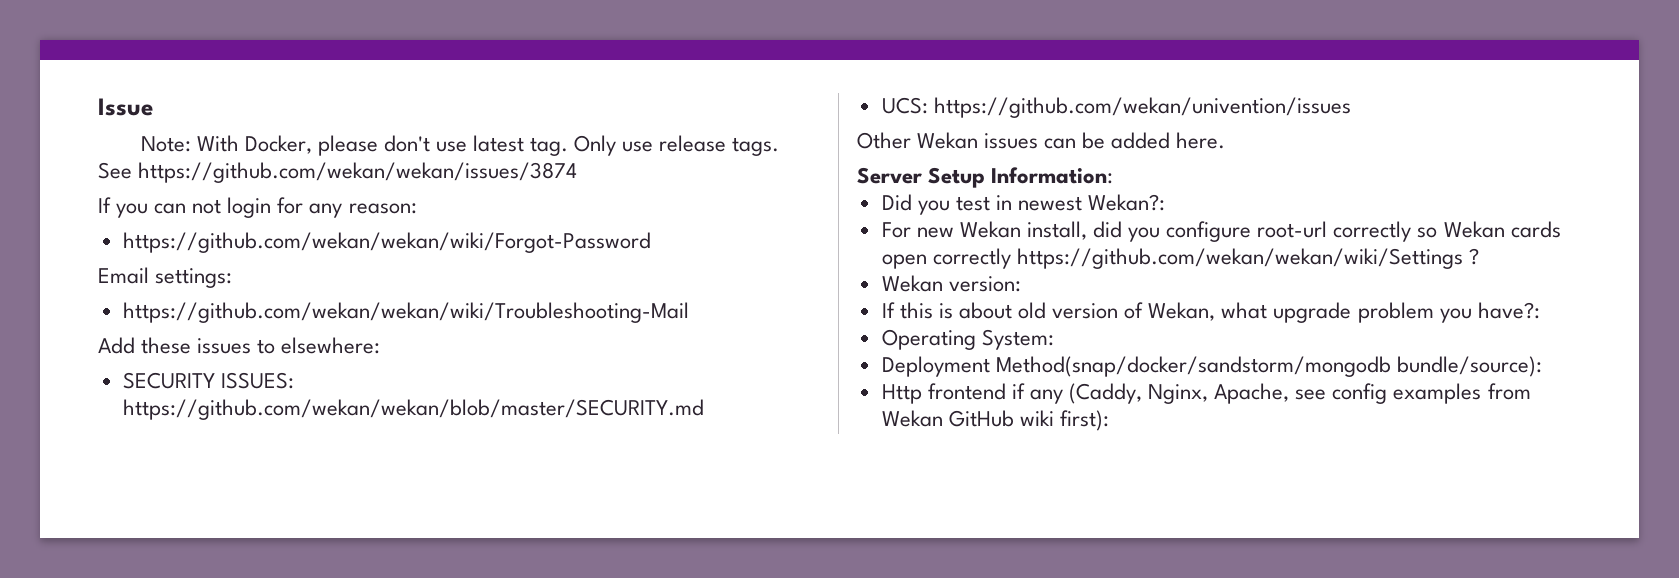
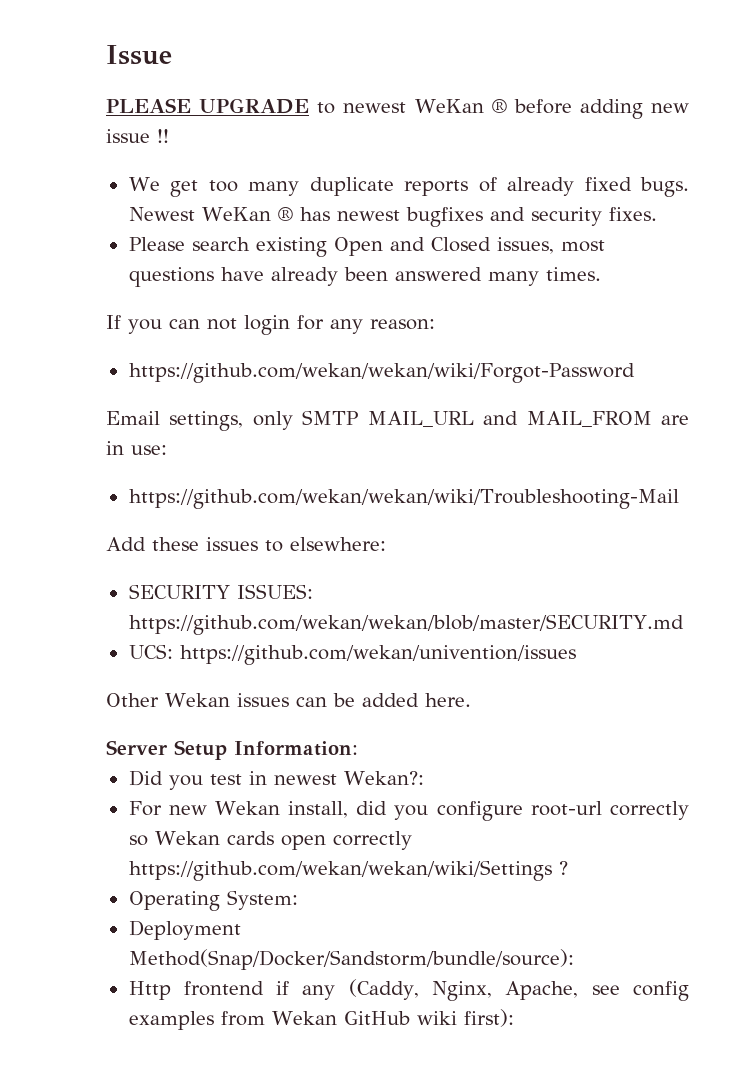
[140,135,780,156] [98,162,578,183] Note: With Docker, please don't use latest tag. Only use release tags. See https://github.com/wekan/wekan/issues/3874 -> [106,98,689,119] [106,129,169,143] [128,177,689,197] [128,207,657,227] [128,237,605,257] [128,267,601,287] PLEASE UPGRADE to newest WeKan ® before adding new issue !! // We get too many duplicate reports of already fixed bugs. Newest WeKan ® has newest bugfixes and security fixes. // Please search existing Open and Closed issues, most questions have already been answered many times.
[155,268,233,288] settings: -> [169,410,690,431] [106,441,167,455] settings, only SMTP MAIL_URL and MAIL_FROM are in use:
[881,275,1021,292] [881,302,1540,323] // Wekan version: // If this is about old version of Wekan, what upgrade problem you have?: -> (568, 868) none
[995,356,1542,377] Method(snap/docker/sandstorm/mongodb bundle/source): -> [128,949,574,970] Method(Snap/Docker/Sandstorm/bundle/source):

